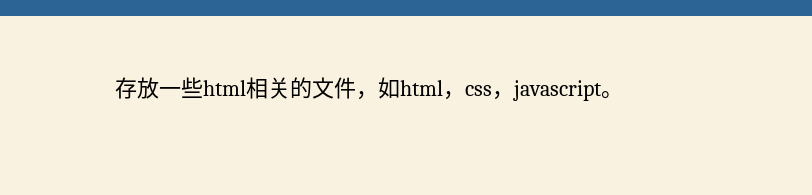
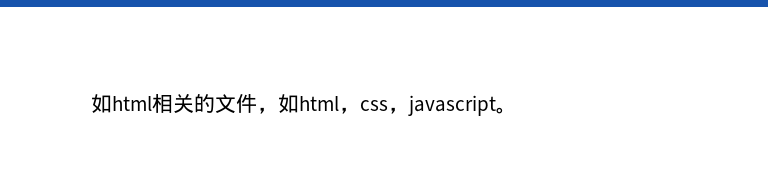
[115,77,203,99] 存放一些 -> [90,94,112,113] 如

